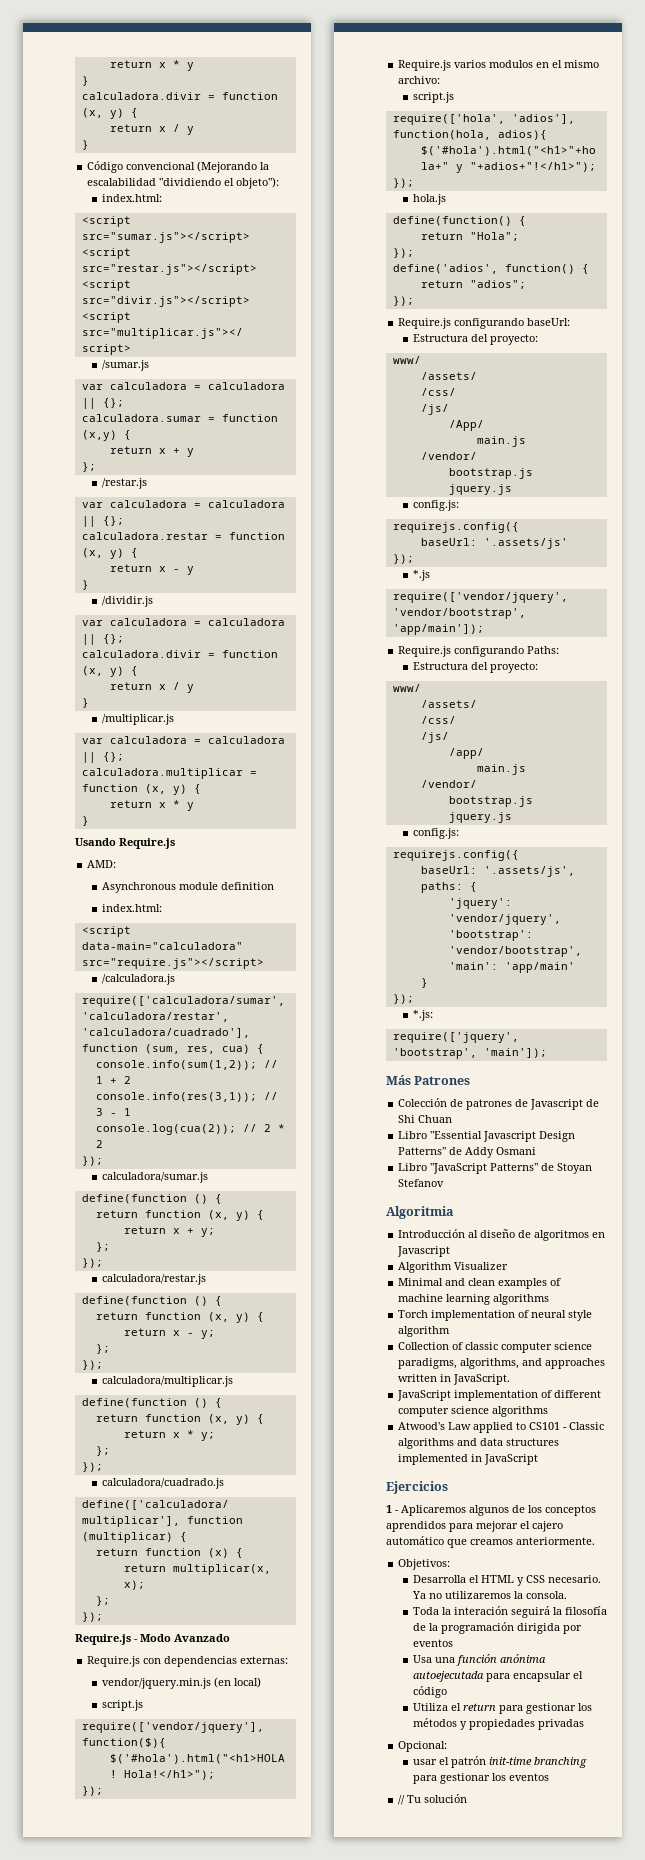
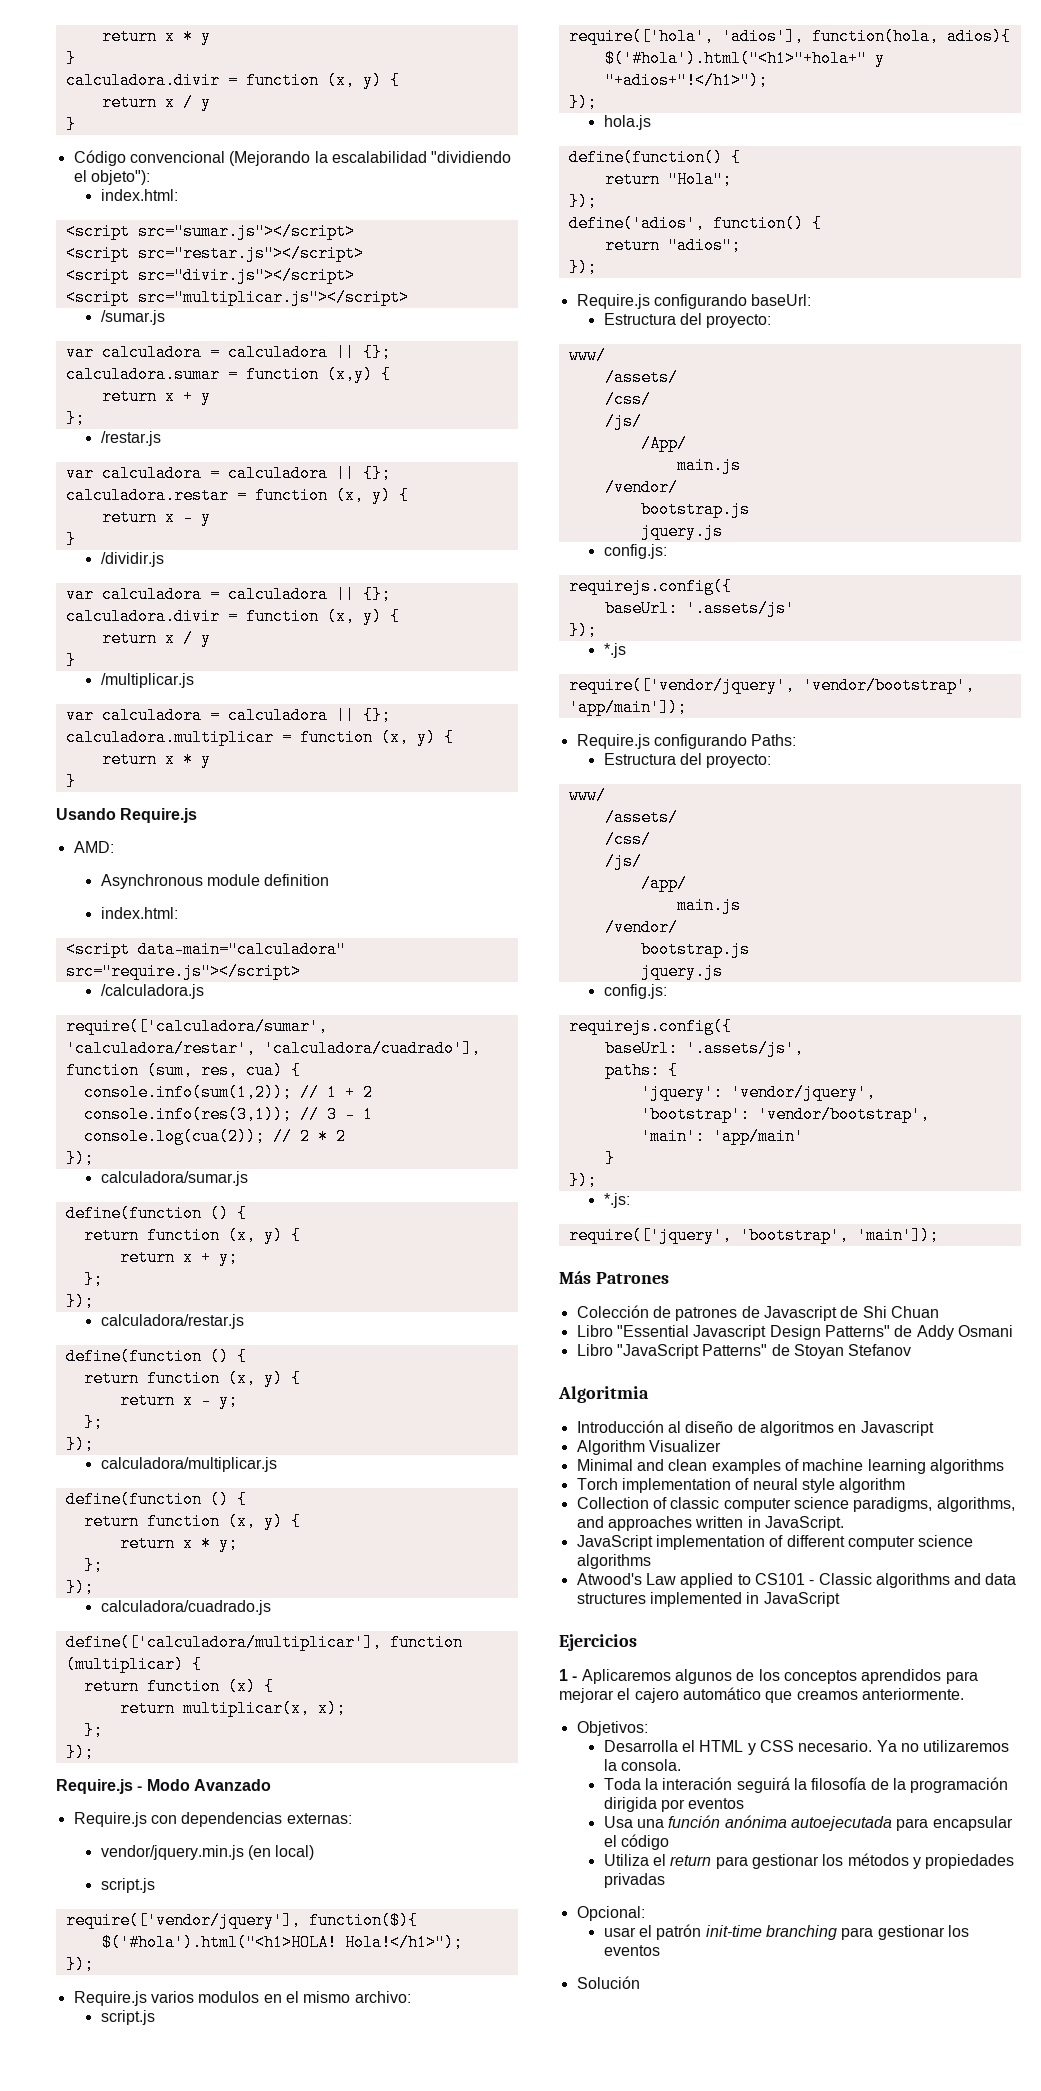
[398,1794,468,1805] // Tu solución -> [576,1976,640,1989] Solución

